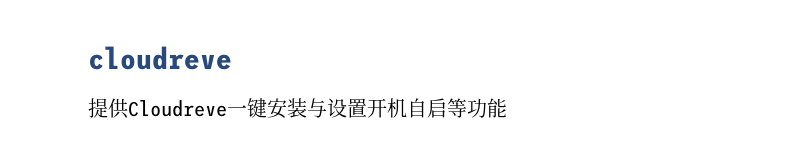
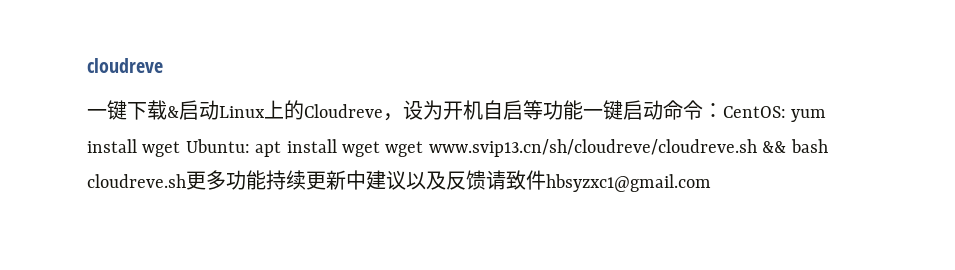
[88,98,507,119] 提供Cloudreve一键安装与设置开机自启等功能 -> [87,100,827,122] [87,139,828,157] [87,170,711,192] 一键下载&启动Linux上的Cloudreve，设为开机自启等功能一键启动命令：CentOS: yum install wget Ubuntu: apt install wget wget www.svip13.cn/sh/cloudreve/cloudreve.sh && bash cloudreve.sh更多功能持续更新中建议以及反馈请致件hbsyzxc1@gmail.com

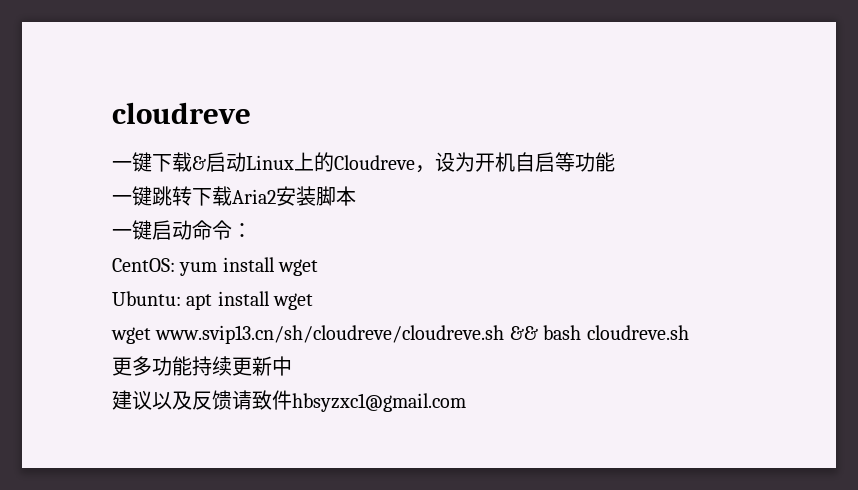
(583, 110) none -> [112,186,356,206] // 一键跳转下载Aria2安装脚本 //
(723, 110) none -> (252, 230) //
(181, 149) none -> (319, 267) //
(380, 149) none -> (314, 301) //
(186, 181) none -> (689, 332) //
(366, 180) none -> (292, 366) //

